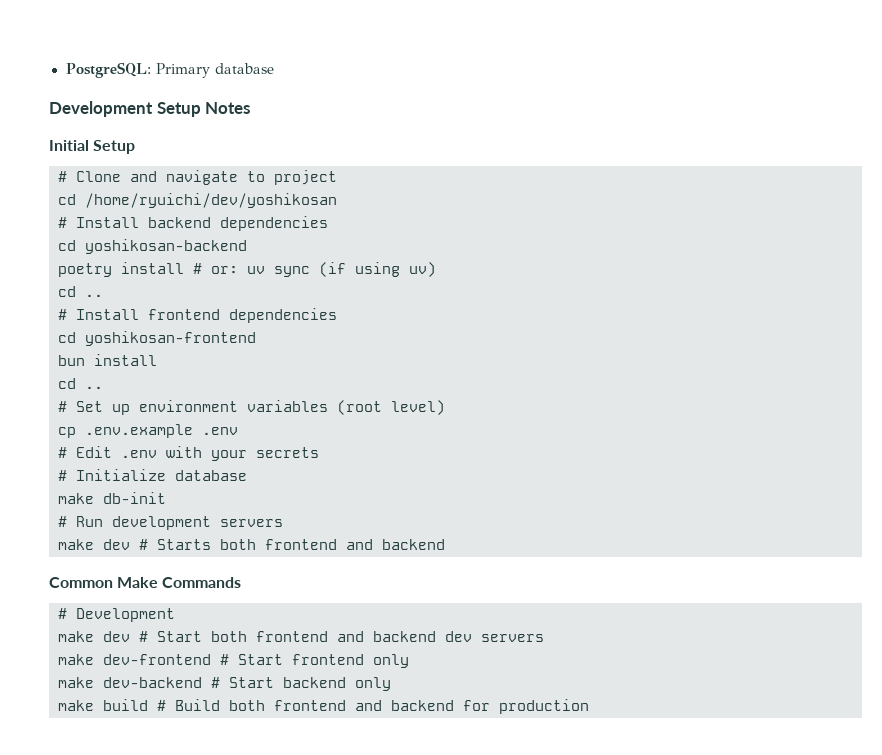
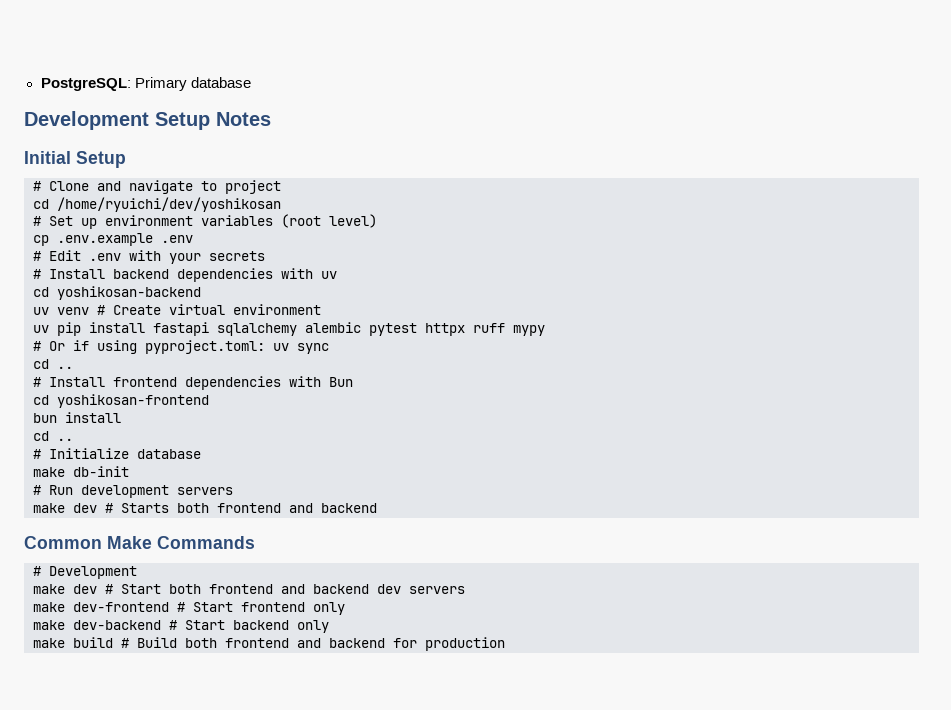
[58,216,328,231] [58,239,247,254] [58,262,436,277] [58,286,103,297] [58,308,337,323] [58,331,256,346] [58,354,157,366] [58,378,103,389] // # Install backend dependencies // cd yoshikosan-backend // poetry install # or: uv sync (if using uv) // cd .. // # Install frontend dependencies // cd yoshikosan-frontend // bun install // cd .. -> (281, 204) none
(319, 452) none -> [33,268,337,282] [33,286,201,300] [33,304,321,315] [33,322,545,336] [33,340,329,354] [33,359,73,369] [33,376,353,390] [33,394,209,408] [33,412,121,423] [33,431,73,441] // # Install backend dependencies with uv // cd yoshikosan-backend // uv venv # Create virtual environment // uv pip install fastapi sqlalchemy alembic pytest httpx ruff mypy // # Or if using pyproject.toml: uv sync // cd .. // # Install frontend dependencies with Bun // cd yoshikosan-frontend // bun install // cd ..

